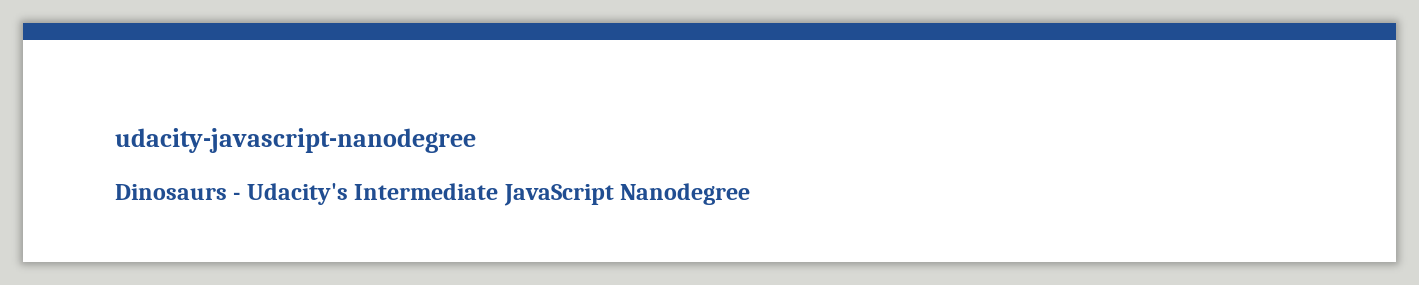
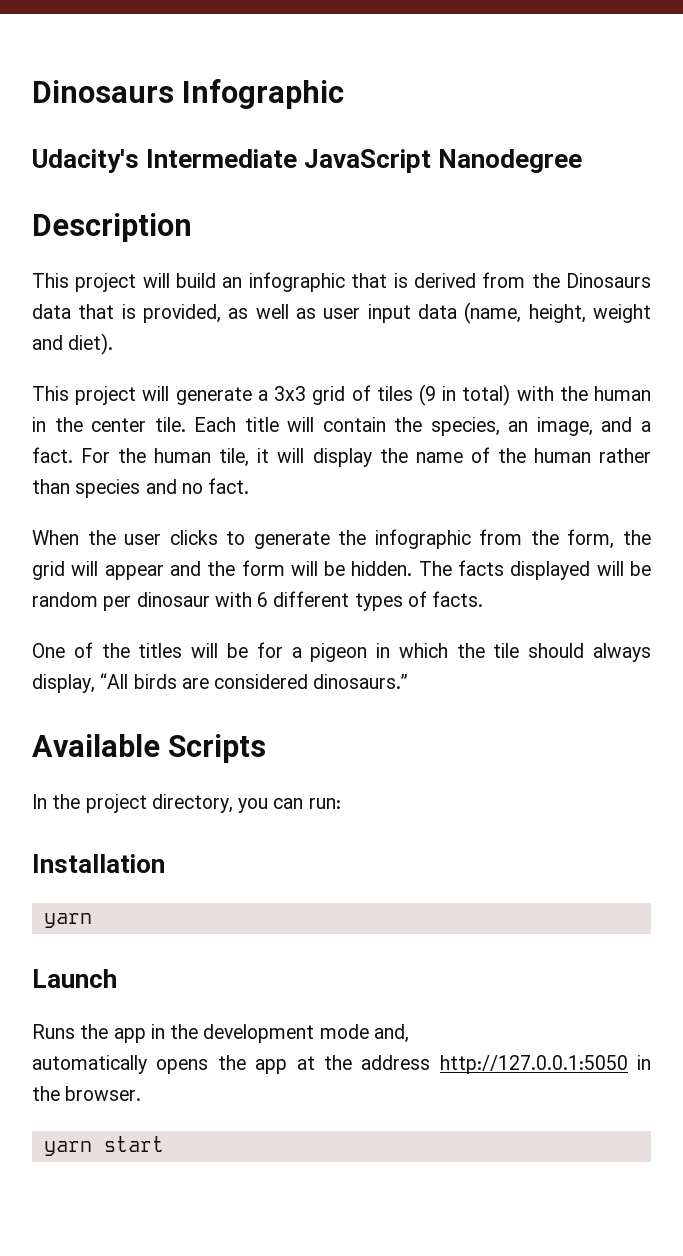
[115,128,476,153] [115,184,241,200] udacity-javascript-nanodegree // Dinosaurs - -> [32,79,345,109] Dinosaurs Infographic //
(751, 194) none -> [32,213,192,242] [32,272,652,292] [32,302,651,324] [32,333,114,355] [32,384,651,406] [32,417,651,436] [32,447,651,467] [32,478,250,498] [32,529,651,549] [32,560,651,580] [32,591,484,611] [32,642,651,662] [32,673,409,693] [32,734,267,763] [32,794,341,813] [32,854,165,873] [43,913,92,928] [32,969,117,988] [32,1024,409,1043] [32,1055,651,1074] [32,1086,142,1101] [43,1136,164,1156] // Description // This project will build an infographic that is derived from the Dinosaurs data that is provided, as well as user input data (name, height, weight and diet). // This project will generate a 3x3 grid of tiles (9 in total) with the human in the center tile. Each title will contain the species, an image, and a fact. For the human tile, it will display the name of the human rather than species and no fact. // When the user clicks to generate the infographic from the form, the grid will appear and the form will be hidden. The facts displayed will be random per dinosaur with 6 different types of facts. // One of the titles will be for a pigeon in which the tile should always display, “All birds are considered dinosaurs.” // Available Scripts // In the project directory, you can run: // Installation // yarn // Launch // Runs the app in the development mode and, // automatically opens the app at the address http://127.0.0.1:5050 in the browser. // yarn start

